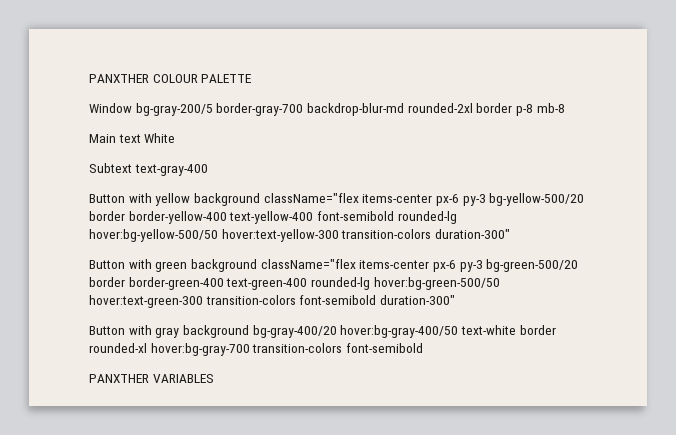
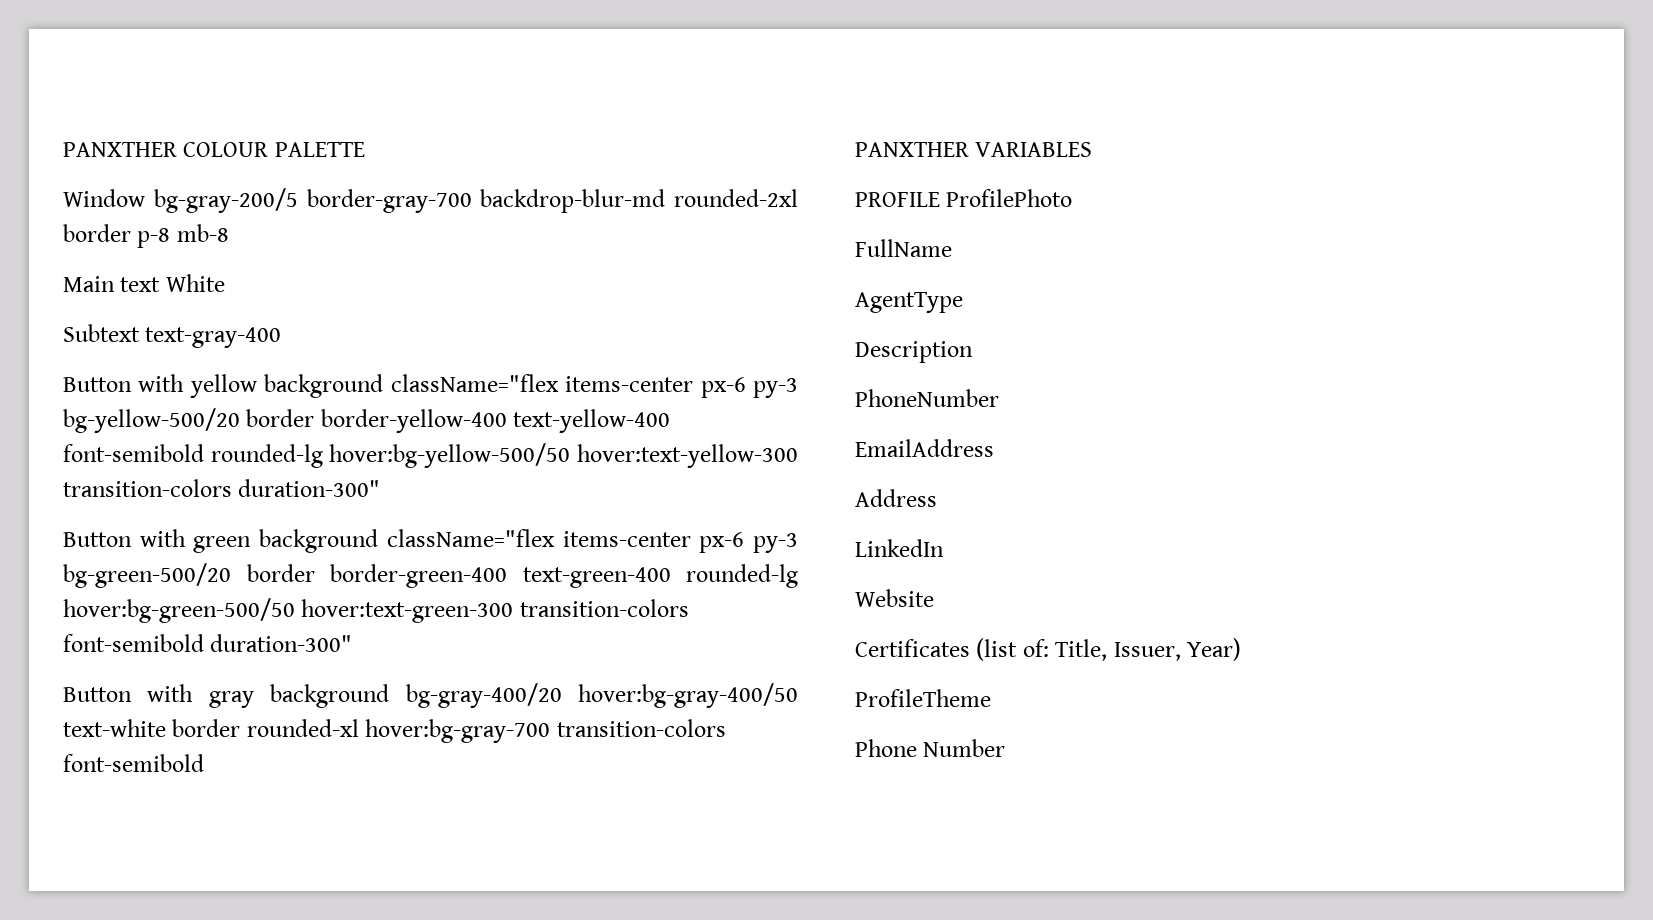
(214, 378) none -> [855,189,1073,207] [855,239,952,257] [855,292,963,313] [855,341,973,363] [855,389,999,407] [855,439,994,457] [855,489,937,507] [855,539,944,557] [855,589,934,607] [855,638,1242,661] [855,689,991,707] [855,739,1006,757] // PROFILE ProfilePhoto // FullName // AgentType // Description // PhoneNumber // EmailAddress // Address // LinkedIn // Website // Certificates (list of: Title, Issuer, Year) // ProfileTheme // Phone Number

